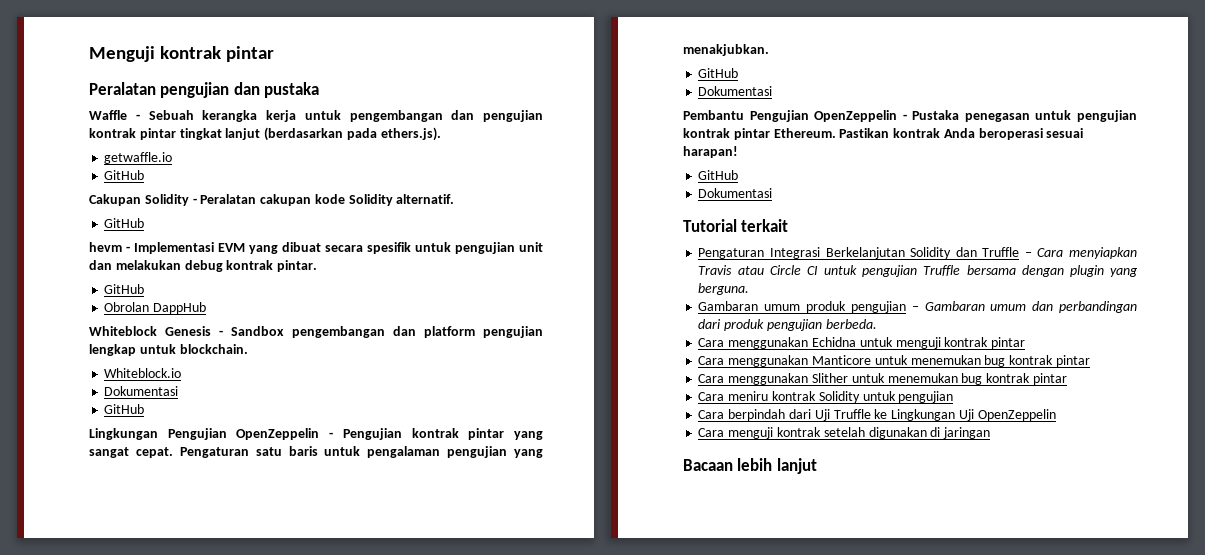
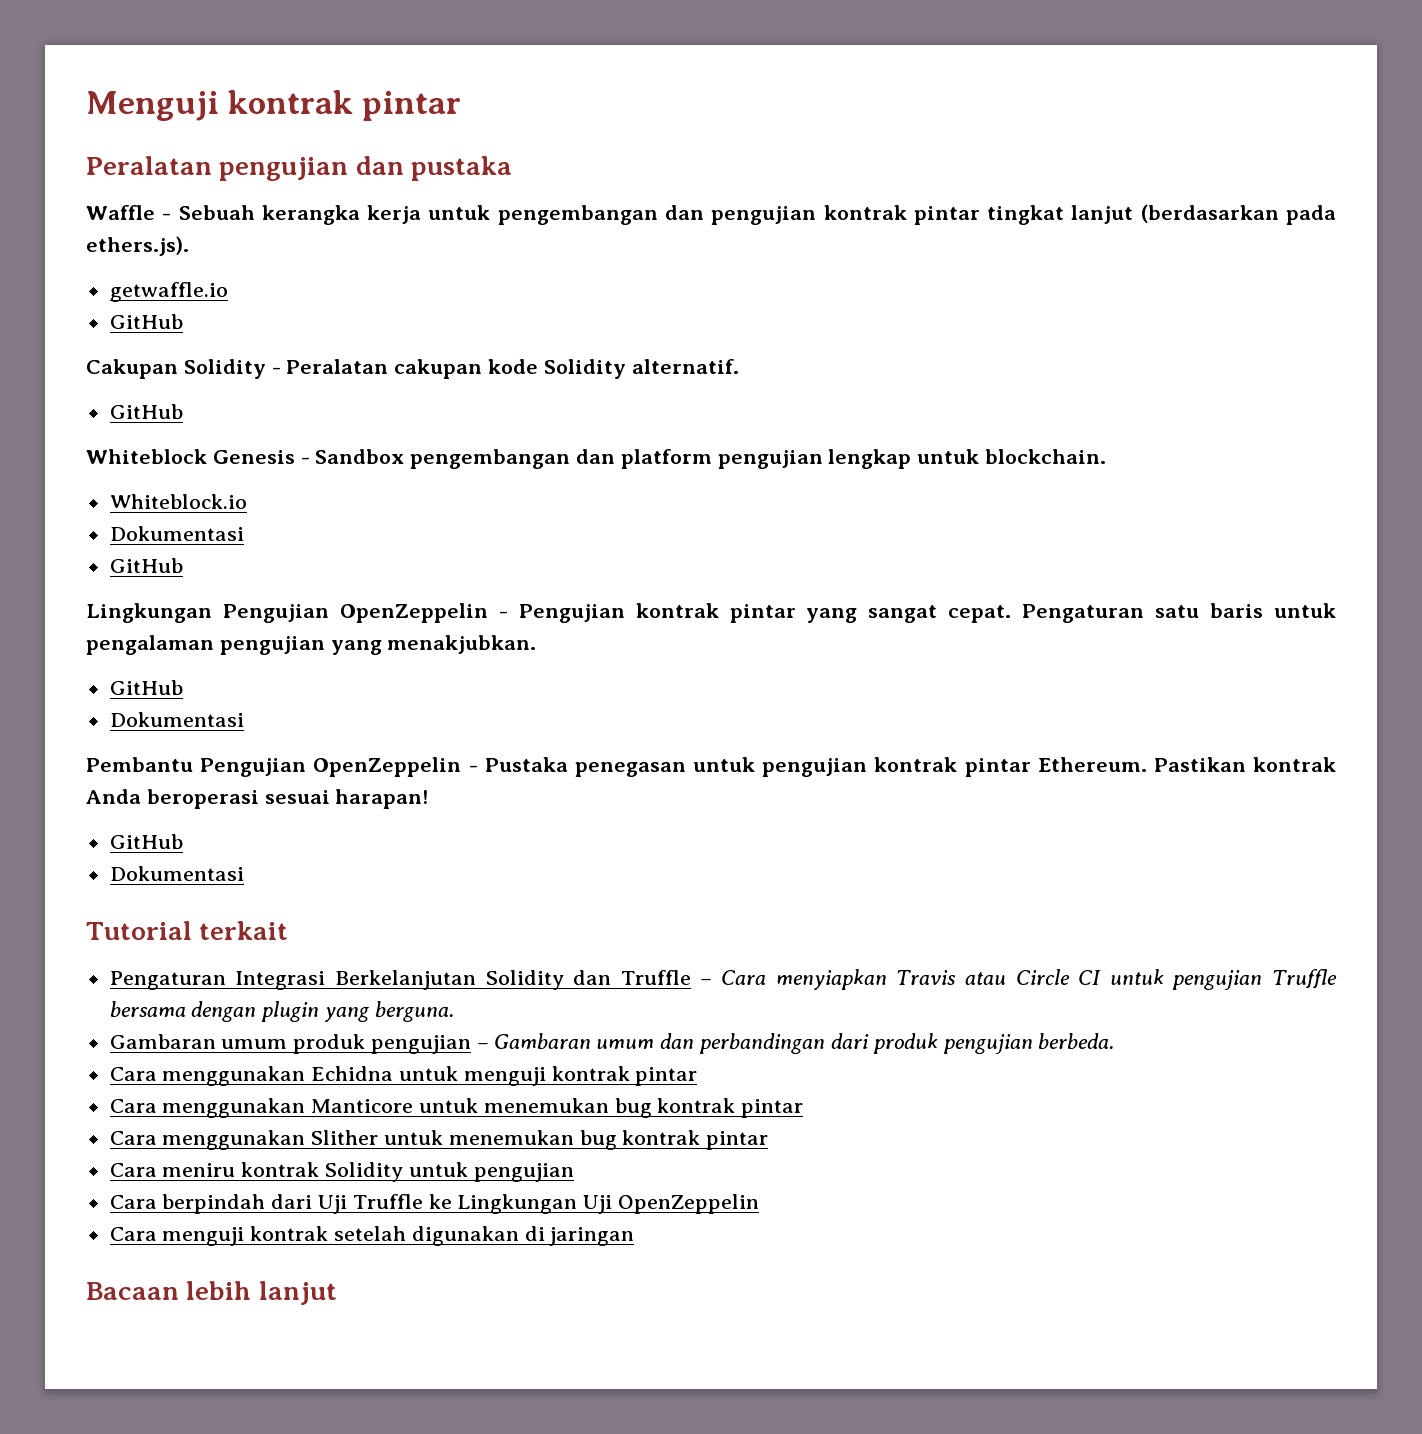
[89,242,543,254] [89,260,318,272] [104,284,145,294] [104,302,207,314] // hevm - Implementasi EVM yang dibuat secara spesifik untuk pengujian unit dan melakukan debug kontrak pintar. // GitHub // Obrolan DappHub -> (183, 411) none

